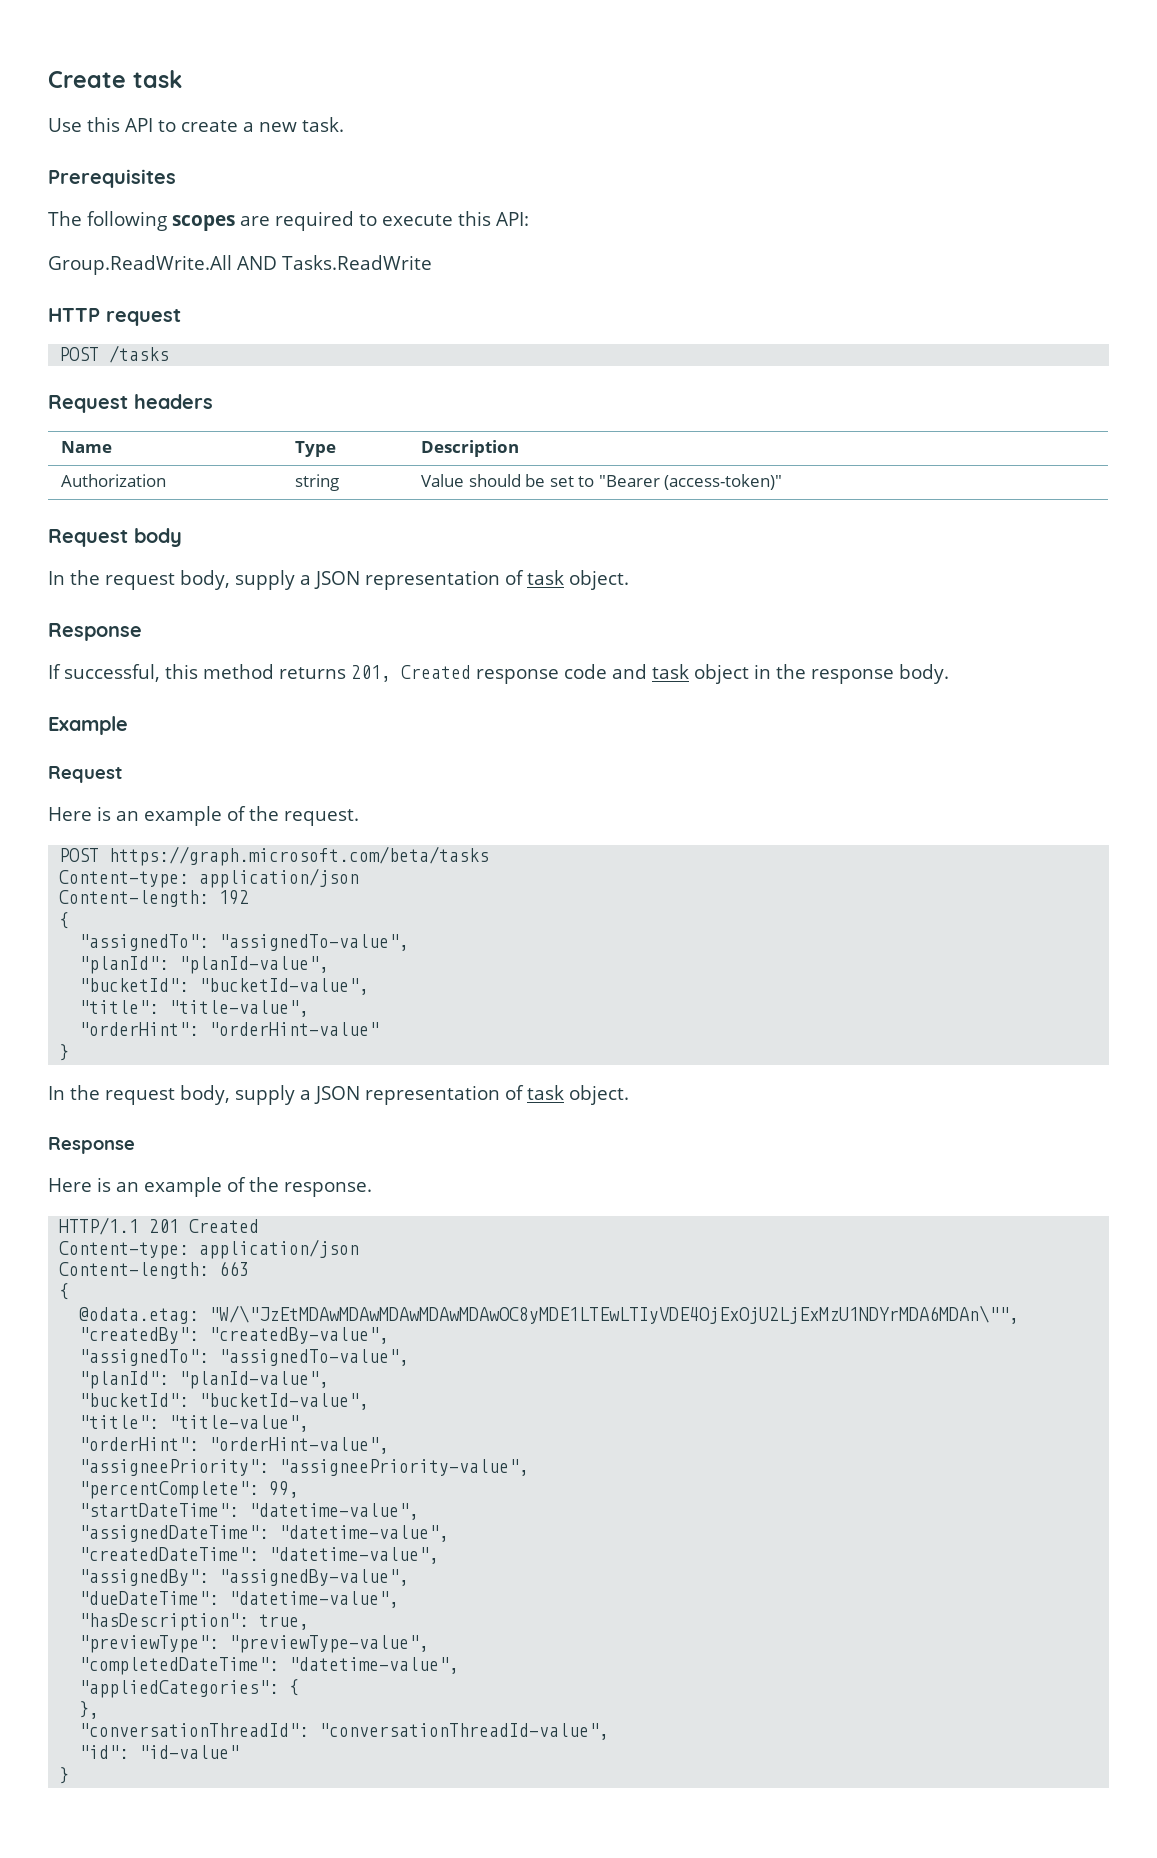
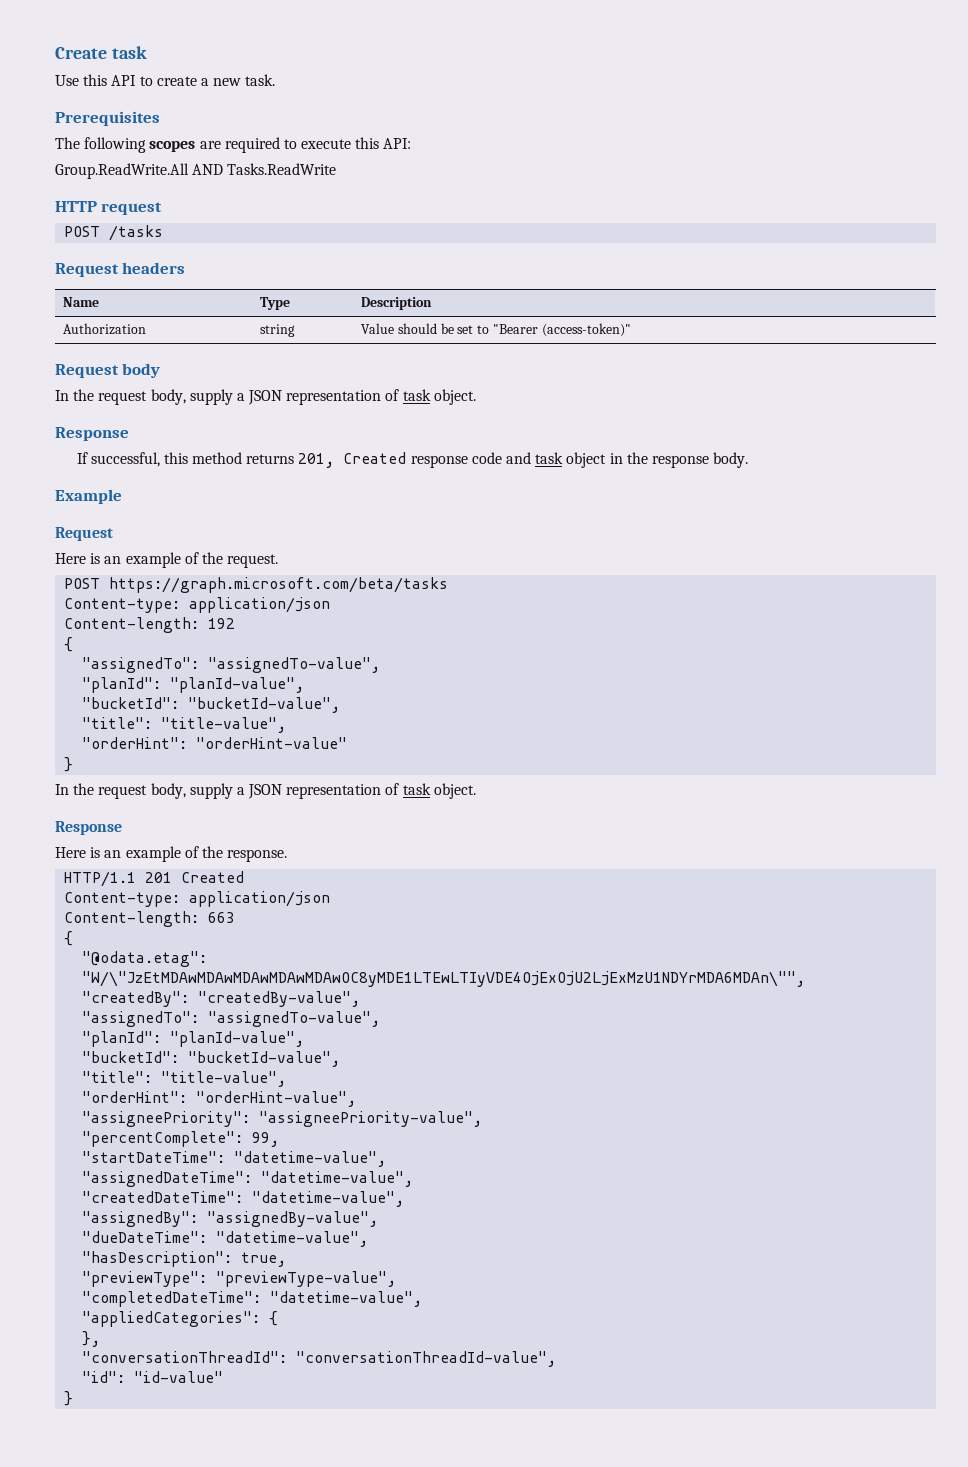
[79,1307,200,1324] @odata.etag: -> [82,951,208,967] "@odata.etag":

